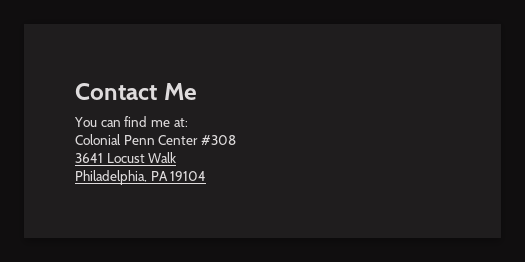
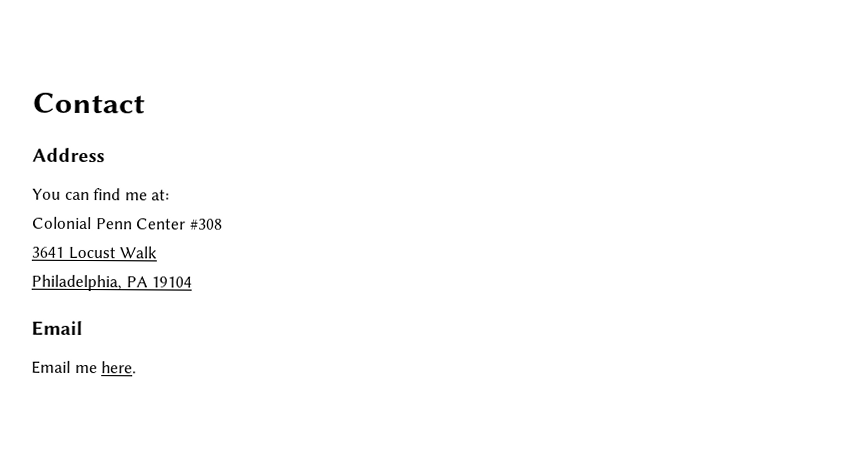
[163,83,197,100] Me -> [32,147,105,163] // Address
(207, 176) none -> [31,320,83,336] [31,360,138,374] // Email // Email me here.

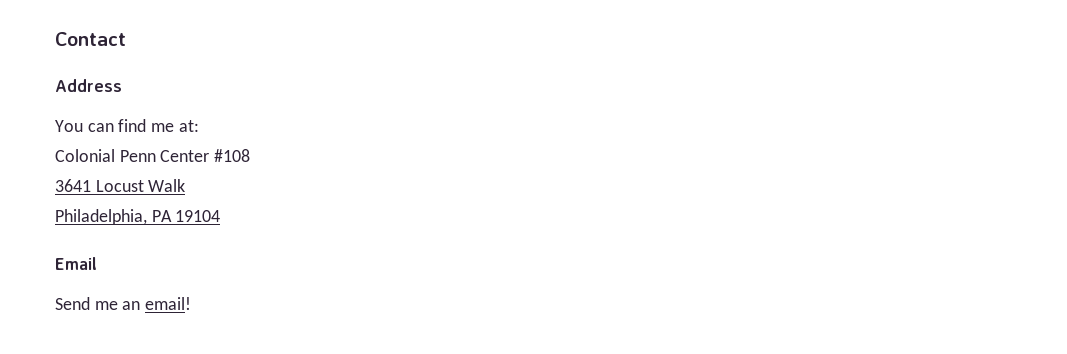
[189,218,223,230] #308 -> [214,149,251,162] #108
[31,360,138,374] Email me here. -> [55,297,192,310] Send me an email!

